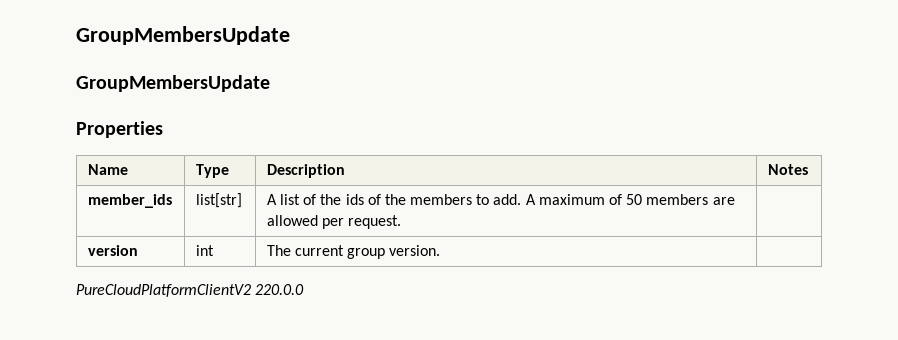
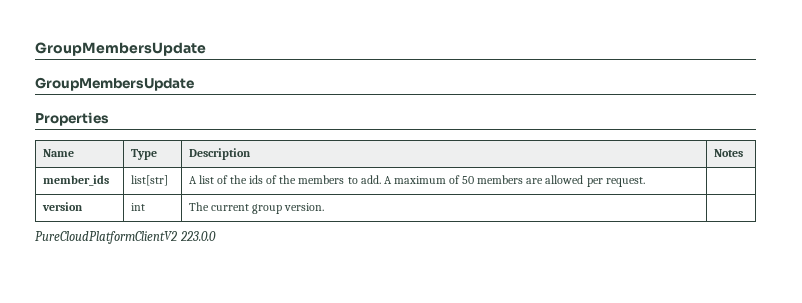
[255,284,305,295] 220.0.0 -> [179,231,216,241] 223.0.0

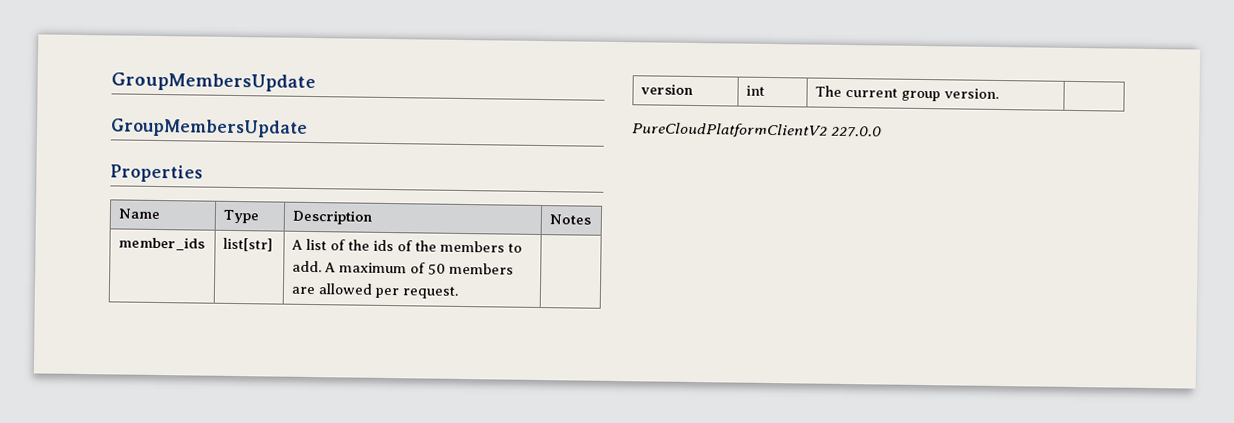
[179,231,216,241] 223.0.0 -> [830,125,883,138] 227.0.0

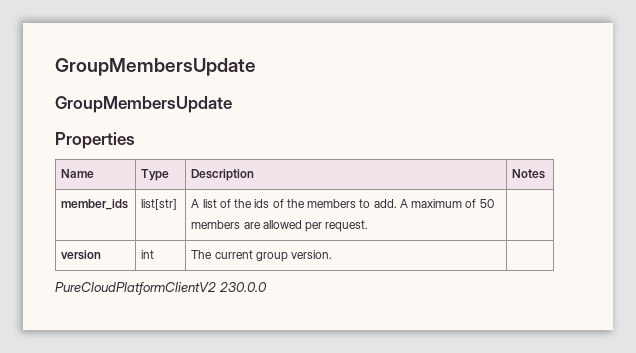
[830,125,883,138] 227.0.0 -> [218,282,267,292] 230.0.0

